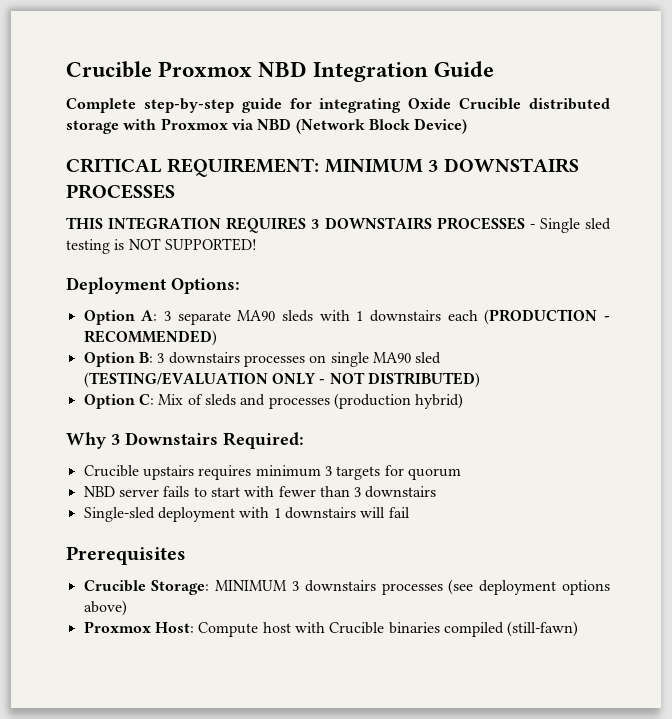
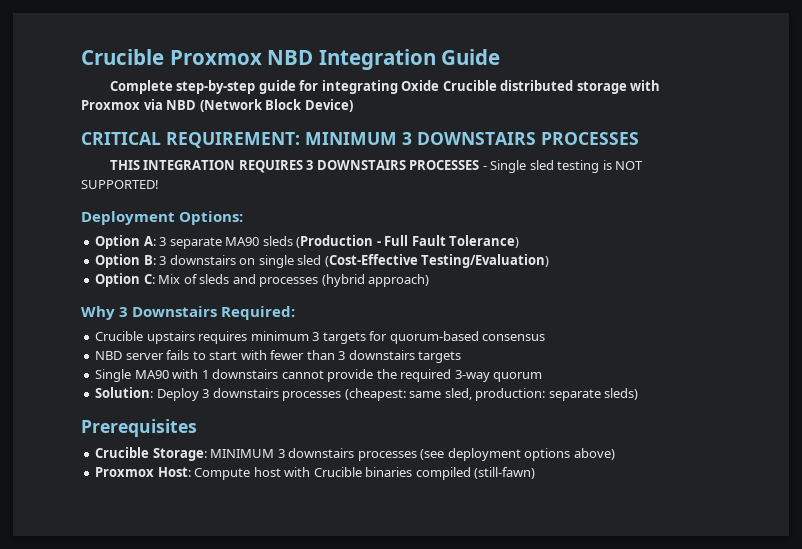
[319,309,611,325] [83,330,217,346] with 1 downstairs each (PRODUCTION - RECOMMENDED) -> [296,235,520,248] (Production - Full Fault Tolerance)
[243,355,305,367] processes -> (236, 260) none
[372,352,442,364] [83,372,480,388] MA90 sled (TESTING/EVALUATION ONLY - NOT DISTRIBUTED) -> [297,254,550,268] sled (Cost-Effective Testing/Evaluation)
[333,393,464,409] (production hybrid) -> [321,274,430,287] (hybrid approach)
[407,468,461,480] quorum -> [389,331,546,344] quorum-based consensus
[83,507,410,522] // Single-sled deployment with 1 downstairs will fail -> [418,351,462,363] [95,369,543,382] [95,387,639,401] targets // Single MA90 with 1 downstairs cannot provide the required 3-way quorum // Solution: Deploy 3 downstairs processes (cheapest: same sled, production: separate sleds)

